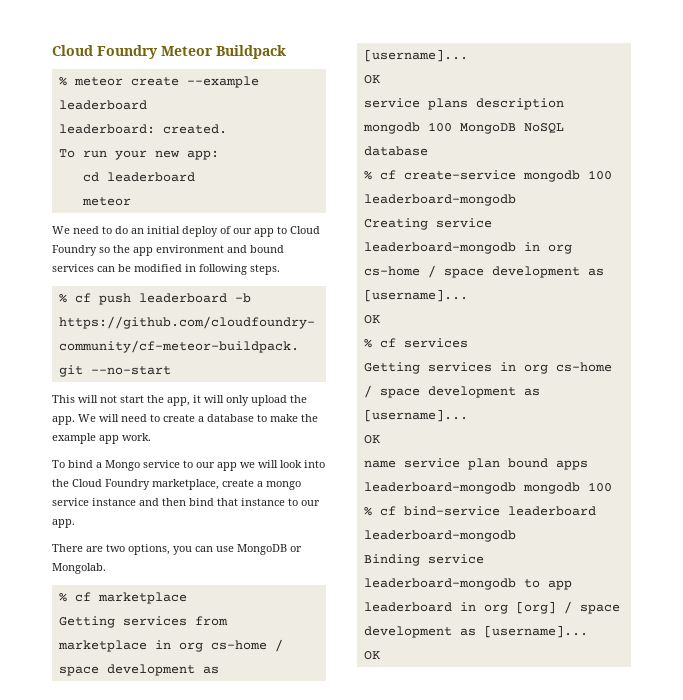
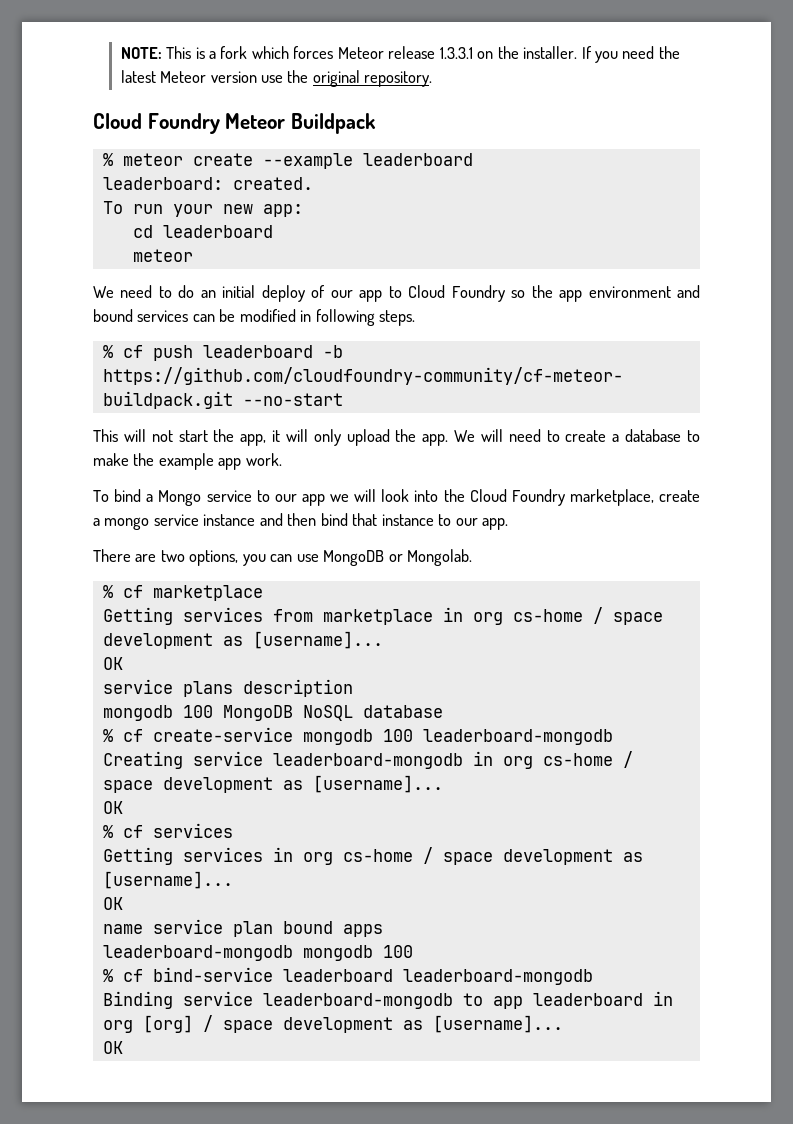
(52, 50) none -> [120,46,680,63] [120,70,433,87] NOTE: This is a fork which forces Meteor release 1.3.3.1 on the installer. If you need the latest Meteor version use the original repository. //

